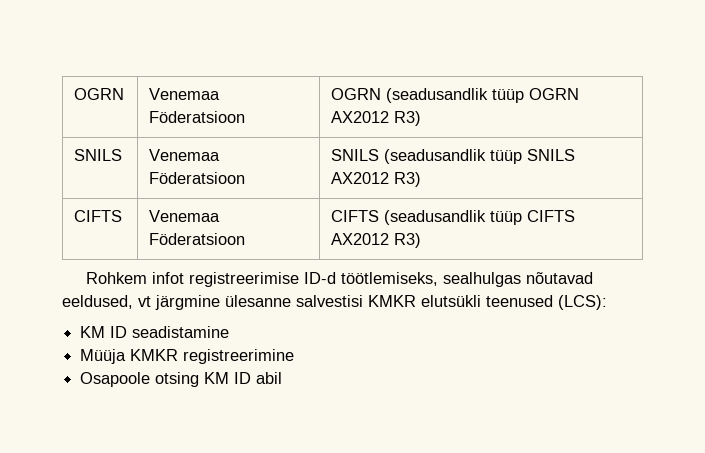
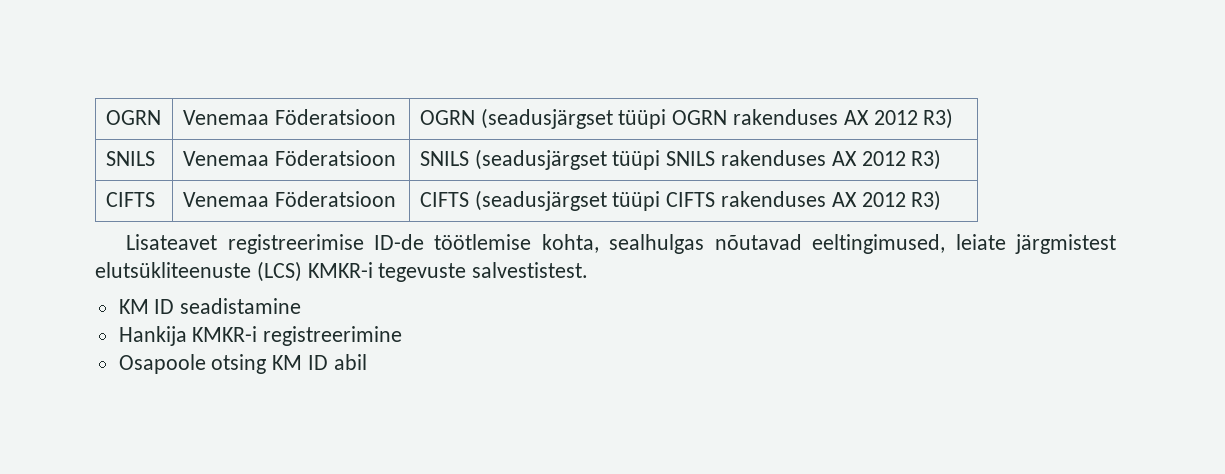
[386,88,580,103] [331,111,390,123] (seadusandlik tüüp OGRN AX2012 -> [480,108,918,129] (seadusjärgset tüüpi OGRN rakenduses AX 2012
[384,149,576,164] [331,172,390,184] (seadusandlik tüüp SNILS AX2012 -> [474,149,906,170] (seadusjärgset tüüpi SNILS rakenduses AX 2012
[384,210,576,225] [331,233,422,248] [86,272,594,287] [62,295,607,310] (seadusandlik tüüp CIFTS AX2012 R3) // Rohkem infot registreerimise ID-d töötlemiseks, sealhulgas nõutavad eeldused, vt järgmine ülesanne salvestisi KMKR elutsükli teenused (LCS): -> [474,190,942,211] [126,234,1116,254] [95,261,589,282] (seadusjärgset tüüpi CIFTS rakenduses AX 2012 R3) // Lisateavet registreerimise ID-de töötlemise kohta, sealhulgas nõutavad eeltingimused, leiate järgmistest elutsükliteenuste (LCS) KMKR-i tegevuste salvestistest.
[80,349,179,364] Müüja KMKR -> [118,326,258,346] Hankija KMKR-i

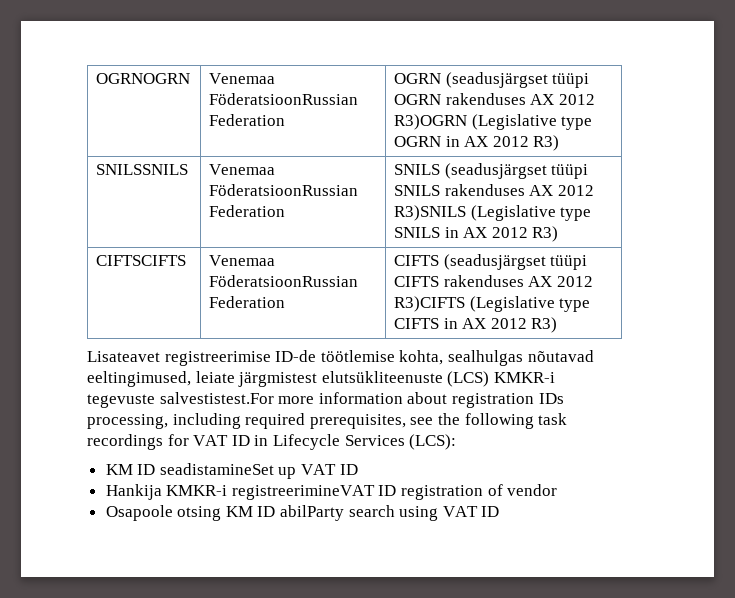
[105,110,161,125] [182,109,396,125] OGRN | Venemaa Föderatsioon -> [96,73,191,84] [209,73,276,84] [209,93,359,105] [209,114,286,126] OGRNOGRN | Venemaa FöderatsioonRussian Federation
[923,108,954,129] [105,151,155,166] [182,150,396,166] R3) // SNILS | Venemaa Föderatsioon -> [394,114,593,130] [394,135,560,151] [96,164,189,175] [209,164,276,175] [209,184,359,196] [209,205,286,217] R3)OGRN (Legislative type OGRN in AX 2012 R3) // SNILSSNILS | Venemaa FöderatsioonRussian Federation
[911,149,942,170] [105,192,155,207] [182,191,396,207] R3) // CIFTS | Venemaa Föderatsioon -> [394,205,592,221] [394,226,559,242] [96,255,187,266] [209,255,276,266] [209,275,359,287] [209,296,286,308] R3)SNILS (Legislative type SNILS in AX 2012 R3) // CIFTSCIFTS | Venemaa FöderatsioonRussian Federation
(906, 199) none -> [394,296,591,312] [394,318,527,329] R3)CIFTS (Legislative type CIFTS in AX 2012
[472,262,589,278] [118,298,302,314] [118,326,403,346] salvestistest. // KM ID seadistamine // Hankija KMKR-i registreerimine -> [159,392,564,408] [87,413,568,429] [87,434,457,450] [105,463,358,479] [105,484,558,500] salvestistest.For more information about registration IDs processing, including required prerequisites, see the following task recordings for VAT ID in Lifecycle Services (LCS): // KM ID seadistamineSet up VAT ID // Hankija KMKR-i registreerimineVAT ID registration of vendor
[333,354,367,370] abil -> [280,505,500,521] abilParty search using VAT ID

